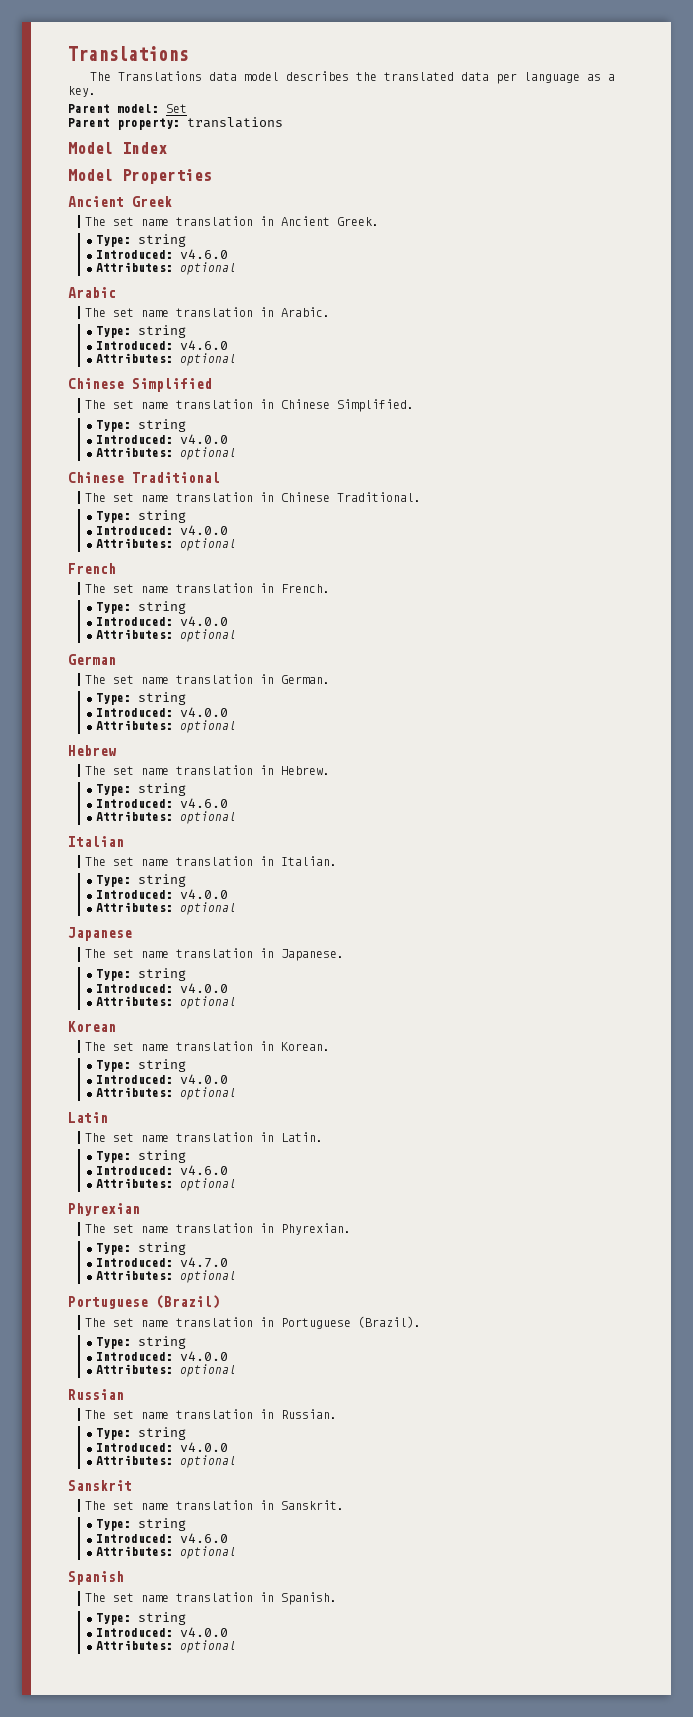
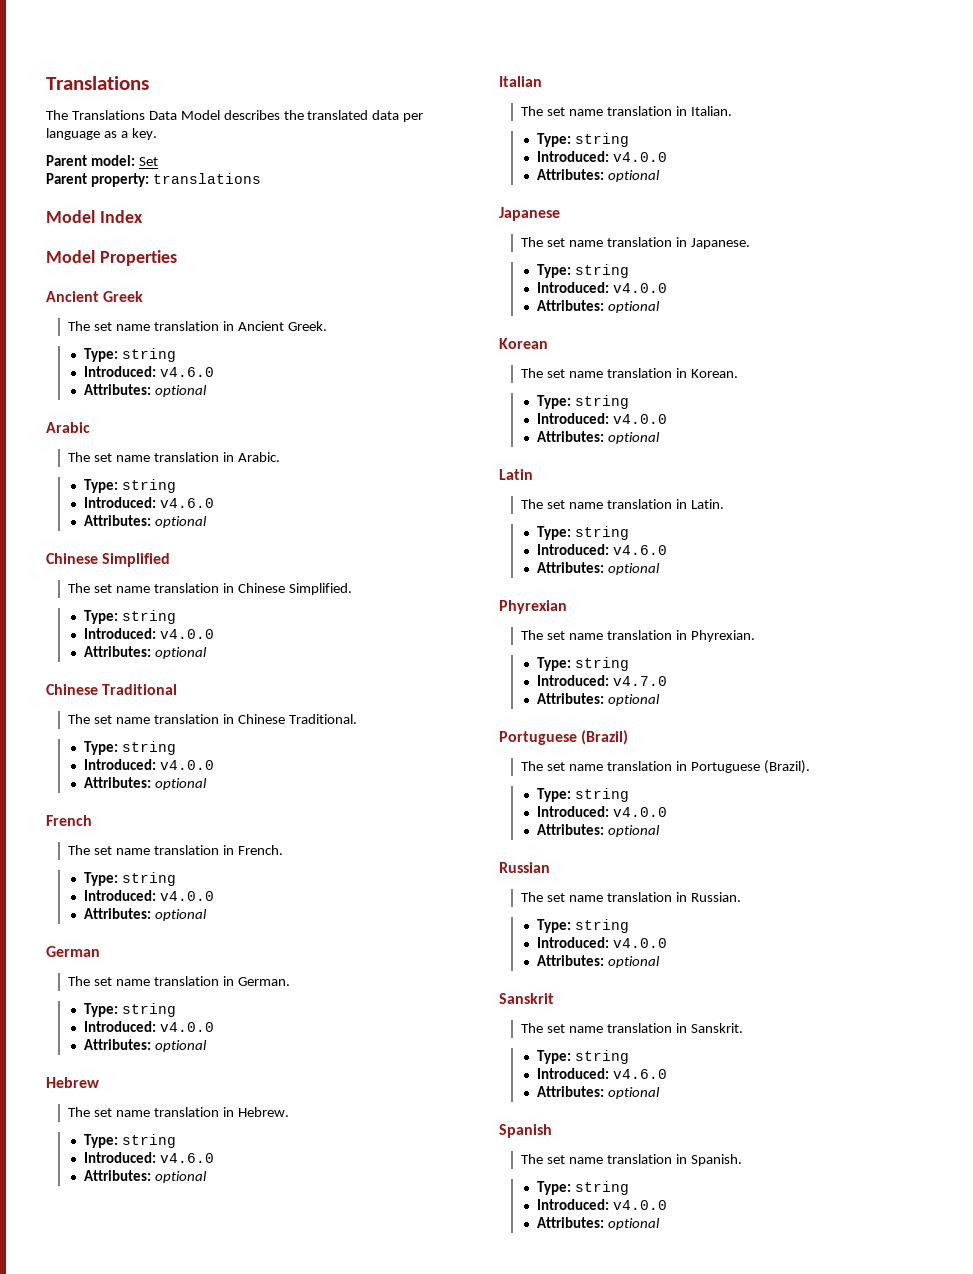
[208,72,279,81] data model -> [148,110,220,120] Data Model

